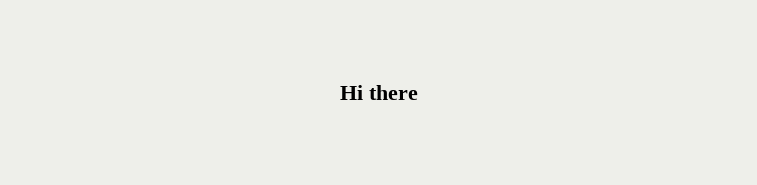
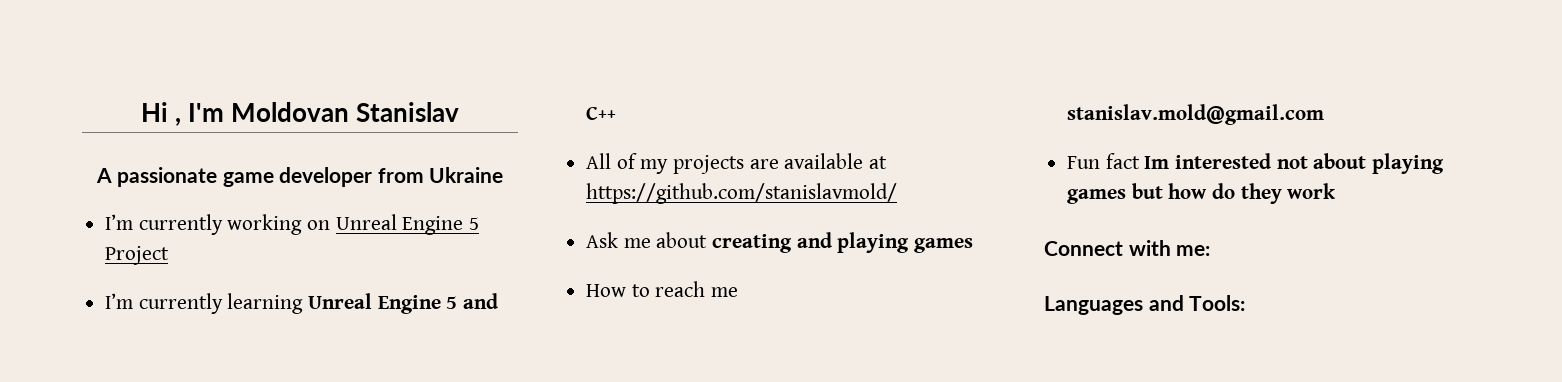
[368,85,418,100] there -> [175,102,459,126] [95,167,504,187] [105,214,480,235] [105,246,170,265] [105,293,499,314] [586,107,617,120] [586,153,888,174] [586,183,898,204] [586,232,974,253] [586,281,739,297] [1067,104,1325,125] [1067,153,1445,174] [1067,183,1337,204] [1044,240,1211,256] [1044,295,1246,315] , I'm Moldovan Stanislav // A passionate game developer from Ukraine // I’m currently working on Unreal Engine 5 Project // I’m currently learning Unreal Engine 5 and C++ // All of my projects are available at https://github.com/stanislavmold/ // Ask me about creating and playing games // How to reach me stanislav.mold@gmail.com // Fun fact Im interested not about playing games but how do they work // Connect with me: // Languages and Tools:

